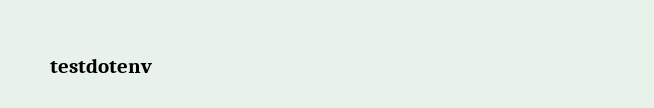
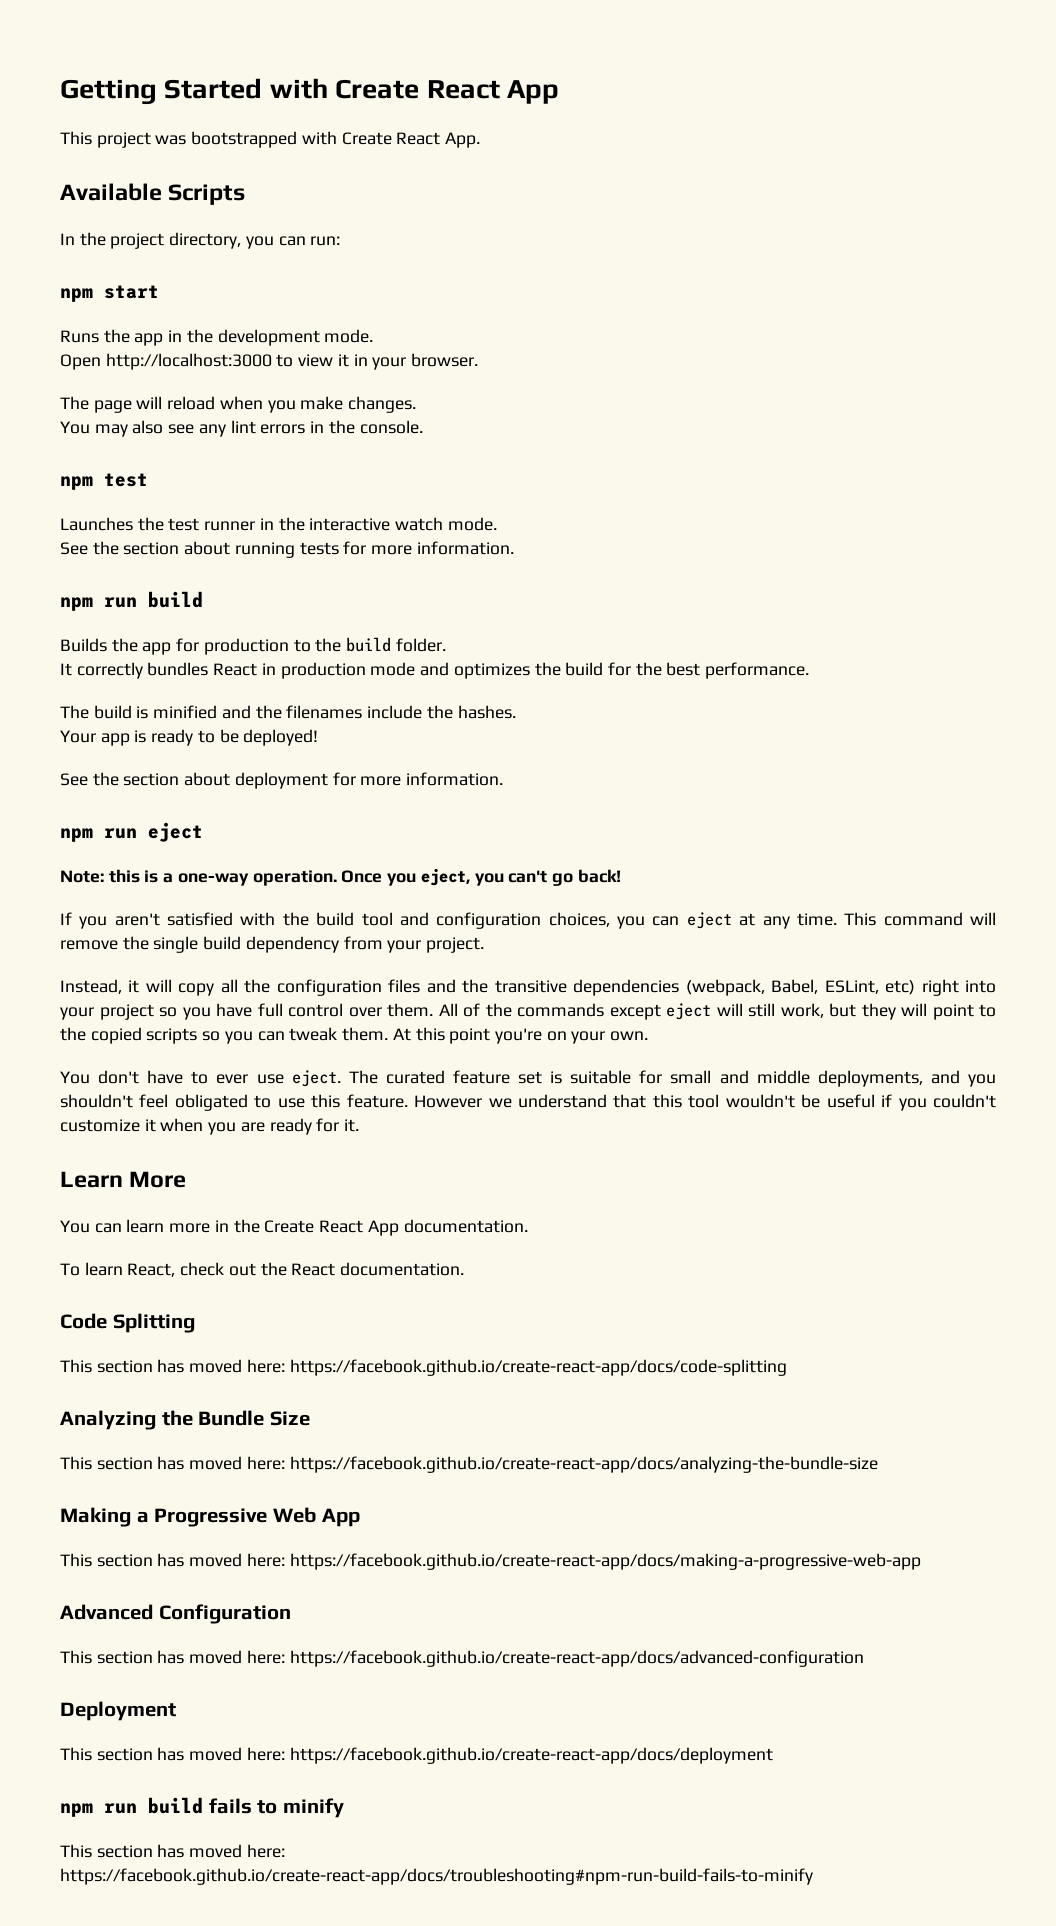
[50,58,152,73] testdotenv -> [60,78,560,105] [60,131,481,148] [60,183,246,205] [60,232,341,249] [60,285,159,302] [60,329,374,346] [60,353,479,370] [60,396,417,413] [60,420,423,437] [60,473,148,490] [60,517,497,531] [60,541,514,558] [60,591,203,611] [60,637,446,655] [60,662,810,679] [60,705,516,719] [60,729,319,746] [60,772,504,789] [60,822,203,842] [60,868,621,886] [60,912,996,929] [60,936,485,953] [60,979,997,996] [60,1003,996,1020] [60,1027,649,1044] [60,1070,996,1087] [60,1094,997,1111] [60,1118,360,1135] [60,1171,187,1188] [60,1219,528,1236] [60,1262,465,1277] [60,1313,195,1333] [60,1359,787,1376] [60,1410,310,1430] [60,1456,878,1473] [60,1507,361,1527] [60,1553,921,1570] [60,1604,291,1624] [60,1650,864,1667] [60,1701,176,1721] [60,1747,773,1764] [60,1797,344,1818] [60,1844,285,1858] [60,1868,813,1885] Getting Started with Create React App // This project was bootstrapped with Create React App. // Available Scripts // In the project directory, you can run: // npm start // Runs the app in the development mode. // Open http://localhost:3000 to view it in your browser. // The page will reload when you make changes. // You may also see any lint errors in the console. // npm test // Launches the test runner in the interactive watch mode. // See the section about running tests for more information. // npm run build // Builds the app for production to the build folder. // It correctly bundles React in production mode and optimizes the build for the best performance. // The build is minified and the filenames include the hashes. // Your app is ready to be deployed! // See the section about deployment for more information. // npm run eject // Note: this is a one-way operation. Once you eject, you can't go back! // If you aren't satisfied with the build tool and configuration choices, you can eject at any time. This command will remove the single build dependency from your project. // Instead, it will copy all the configuration files and the transitive dependencies (webpack, Babel, ESLint, etc) right into your project so you have full control over them. All of the commands except eject will still work, but they will point to the copied scripts so you can tweak them. At this point you're on your own. // You don't have to ever use eject. The curated feature set is suitable for small and middle deployments, and you shouldn't feel obligated to use this feature. However we understand that this tool wouldn't be useful if you couldn't customize it when you are ready for it. // Learn More // You can learn more in the Create React App documentation. // To learn React, check out the React documentation. // Code Splitting // This section has moved here: https://facebook.github.io/create-react-app/docs/code-splitting // Analyzing the Bundle Size // This section has moved here: https://facebook.github.io/create-react-app/docs/analyzing-the-bundle-size // Making a Progressive Web App // This section has moved here: https://facebook.github.io/create-react-app/docs/making-a-progressive-web-app // Advanced Configuration // This section has moved here: https://facebook.github.io/create-react-app/docs/advanced-configuration // Deployment // This section has moved here: https://facebook.github.io/create-react-app/docs/deployment // npm run build fails to minify // This section has moved here: https://facebook.github.io/create-react-app/docs/troubleshooting#npm-run-build-fails-to-minify

